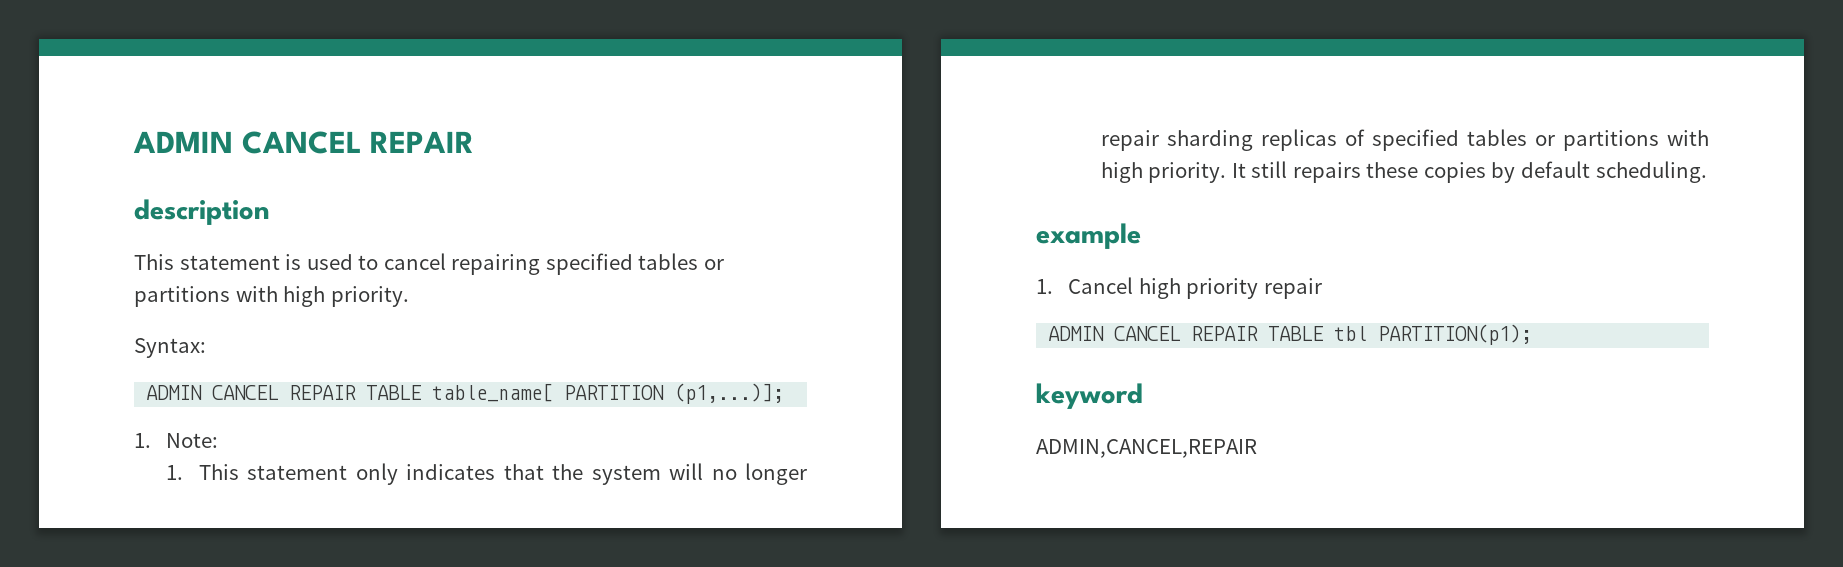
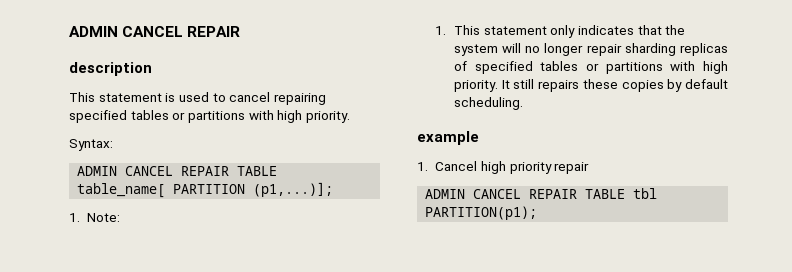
[1036,383,1143,409] [1036,439,1257,458] // keyword // ADMIN,CANCEL,REPAIR -> (538, 213) none

